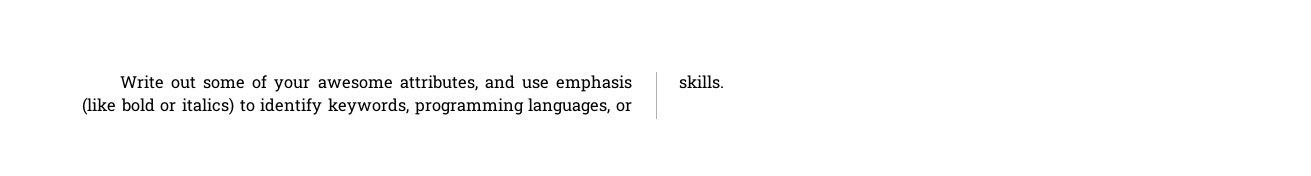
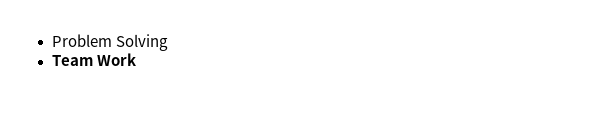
[119,75,632,92] [82,97,632,115] [679,75,724,89] Write out some of your awesome attributes, and use emphasis (like bold or italics) to identify keywords, programming languages, or skills. -> [51,34,168,51] [51,53,136,66] Problem Solving // Team Work

